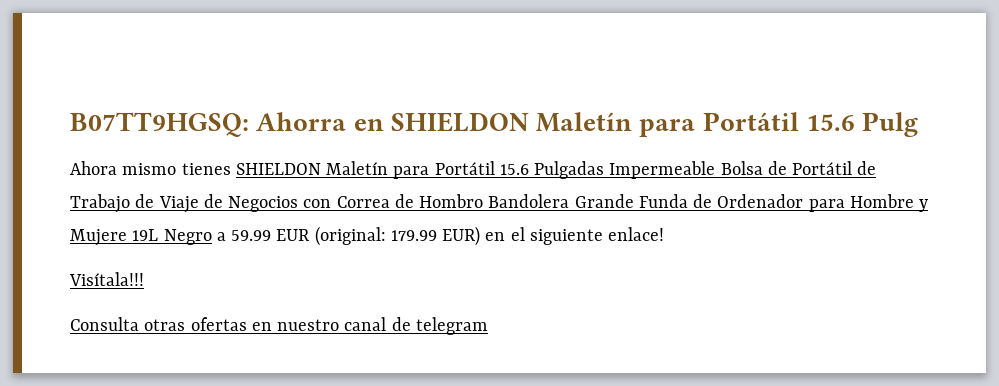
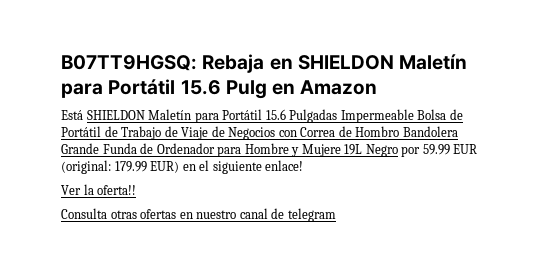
[256,112,347,131] Ahorra -> [202,54,265,73] Rebaja
[70,161,231,175] // Ahora mismo tienes -> [272,80,378,95] [61,110,83,120] en Amazon // Está
[216,232,226,241] a -> [401,146,421,157] por
[69,272,144,286] Visítala!!! -> [61,184,137,195] Ver la oferta!!

